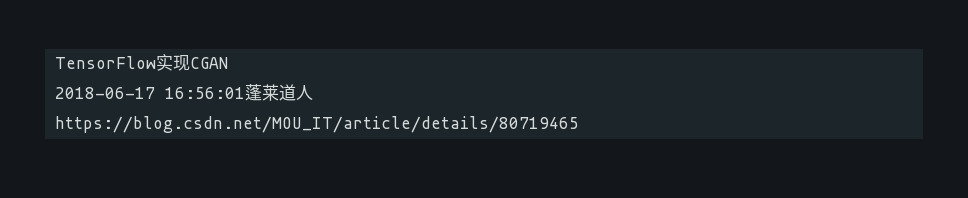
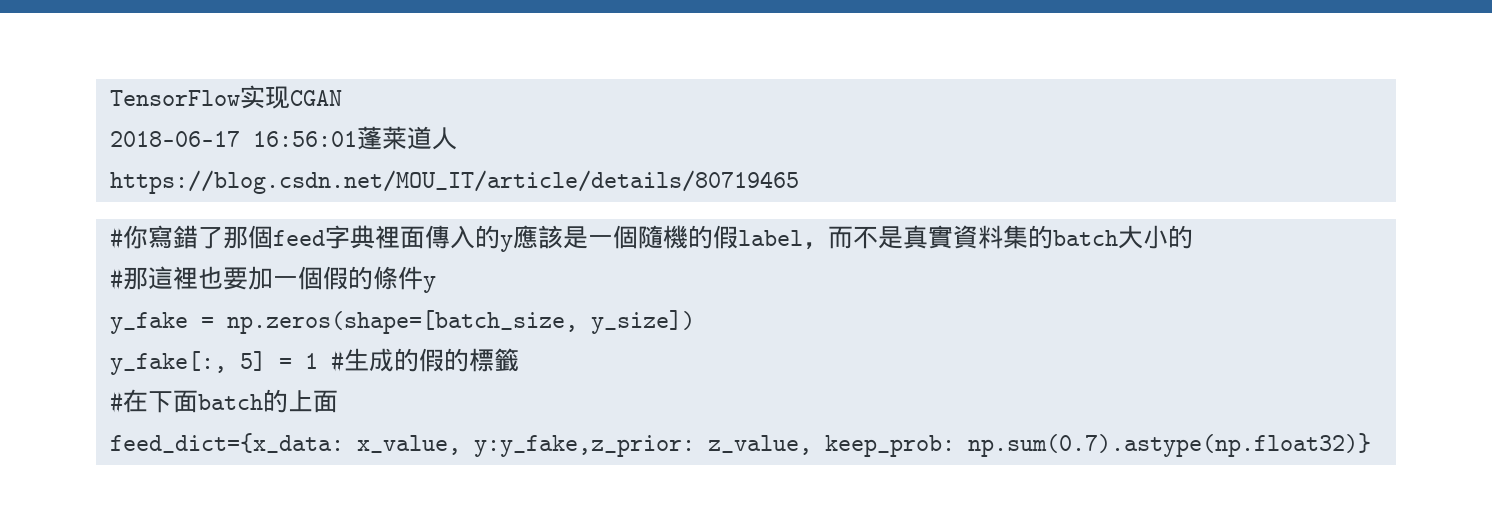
(579, 124) none -> [109,225,1193,252] [109,266,436,293] [109,310,695,334] [109,348,519,375] [109,389,338,413] [109,433,1371,457] // #你寫錯了那個feed字典裡面傳入的y應該是一個隨機的假label，而不是真實資料集的batch大小的 // #那這裡也要加一個假的條件y // y_fake = np.zeros(shape=[batch_size, y_size]) // y_fake[:, 5] = 1 #生成的假的標籤 // #在下面batch的上面 // feed_dict={x_data: x_value, y:y_fake,z_prior: z_value, keep_prob: np.sum(0.7).astype(np.float32)}

